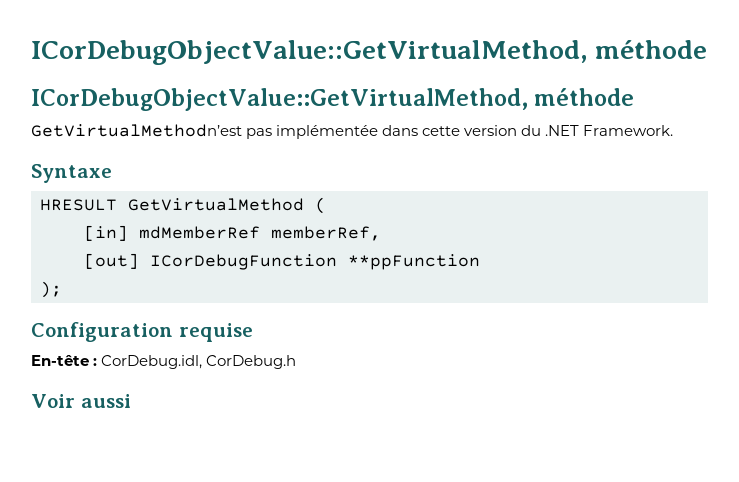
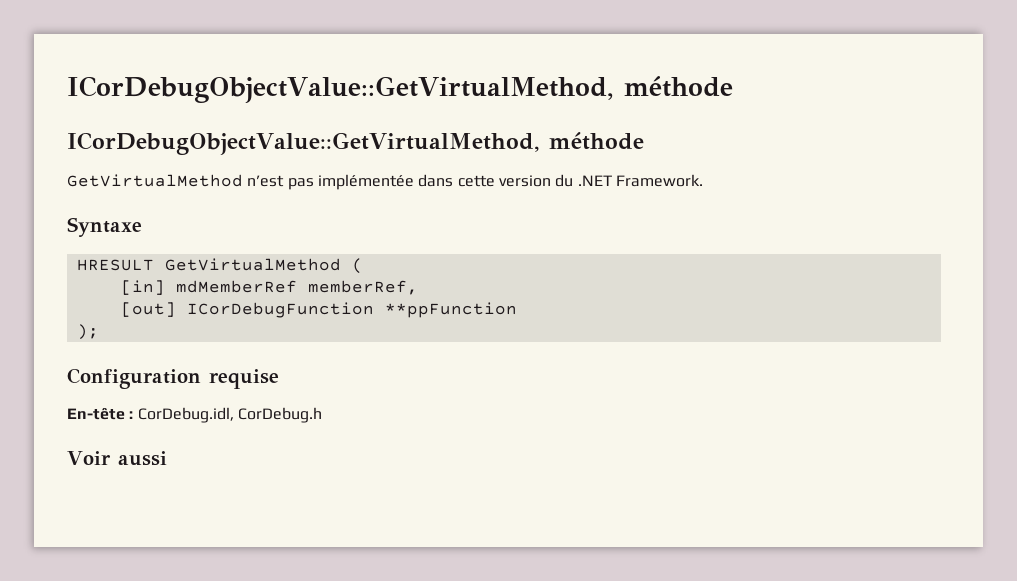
[31,124,242,137] GetVirtualMethodn’est -> [67,174,285,187] GetVirtualMethod n’est

